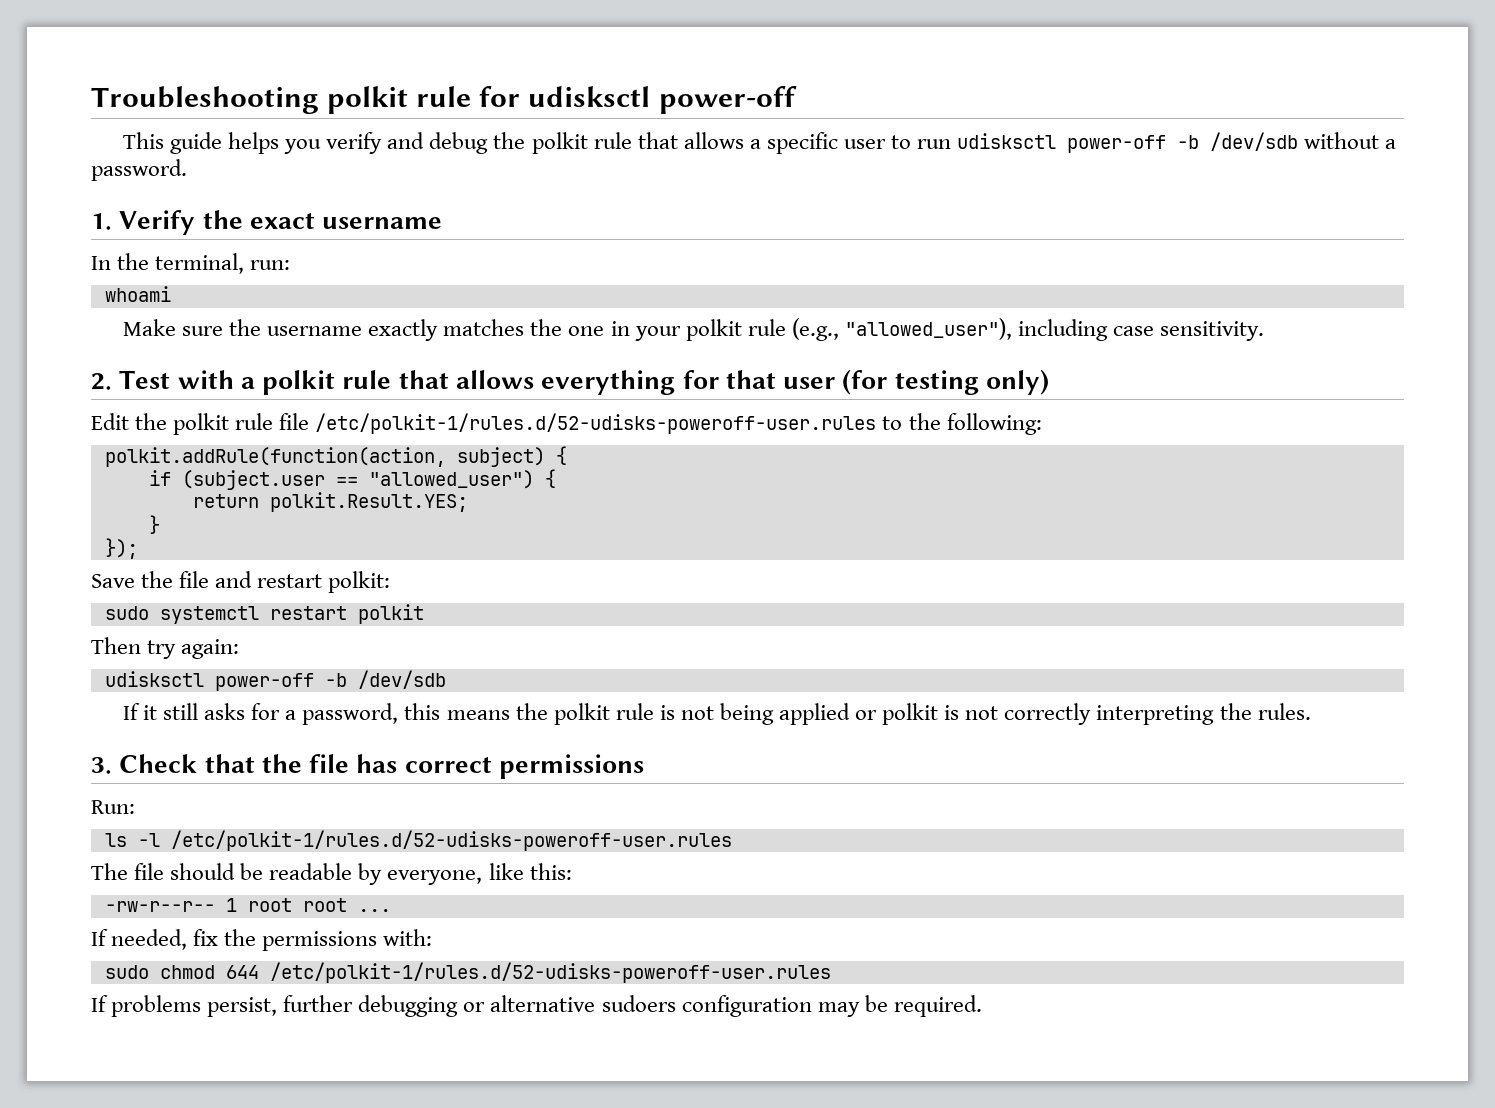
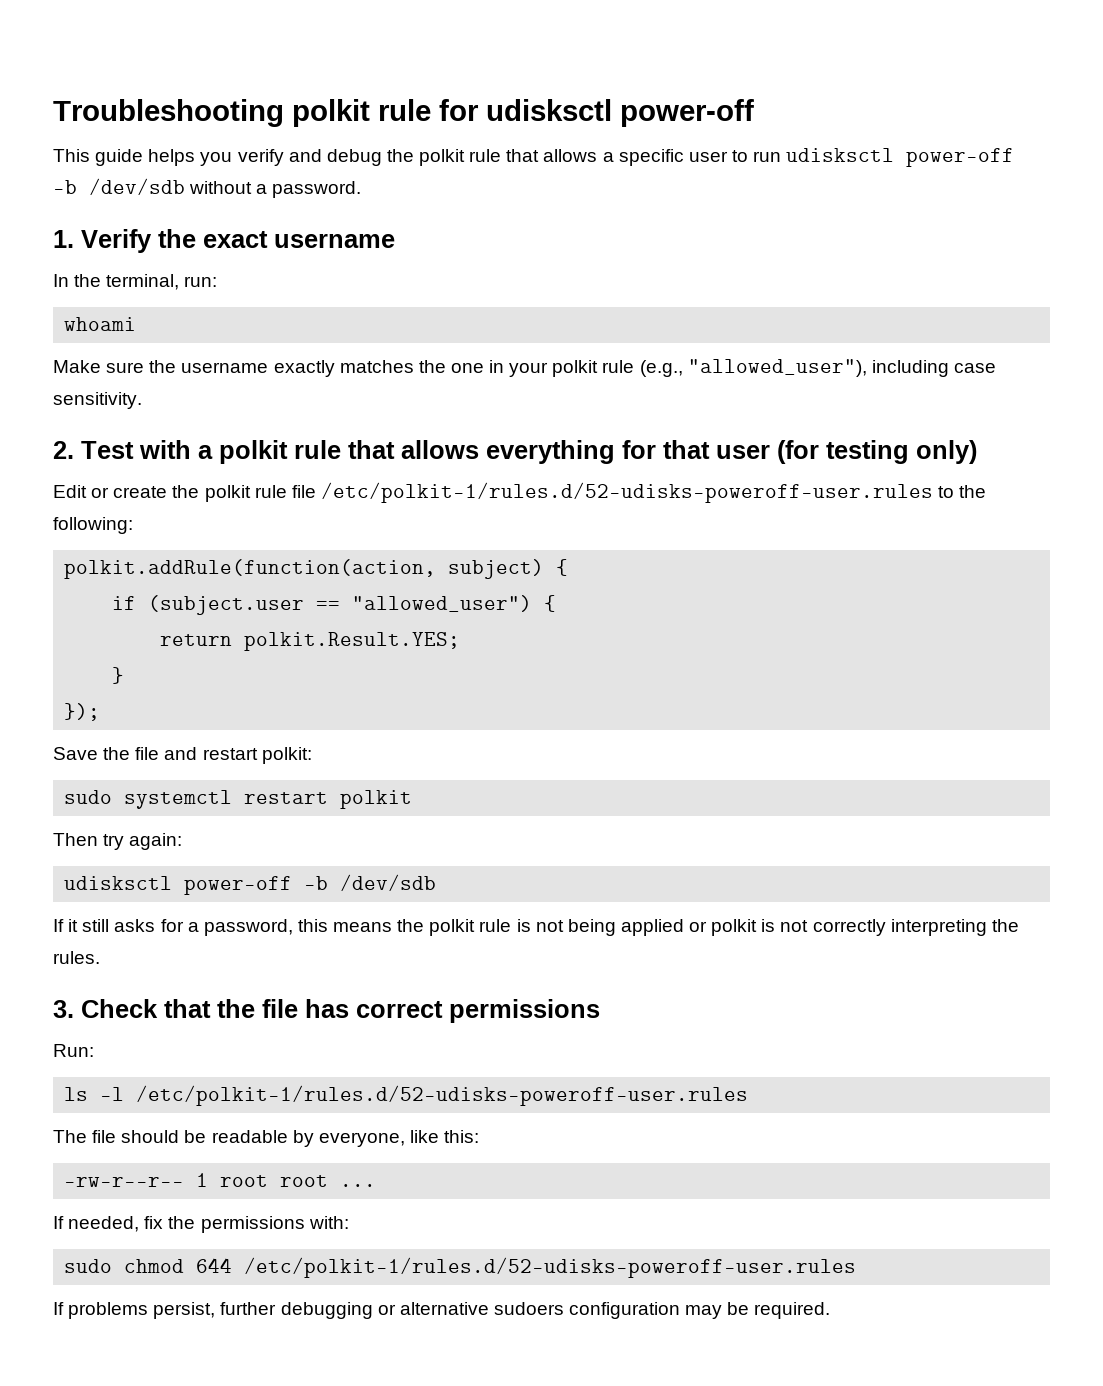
(129, 421) none -> [91,486,168,498] or create

